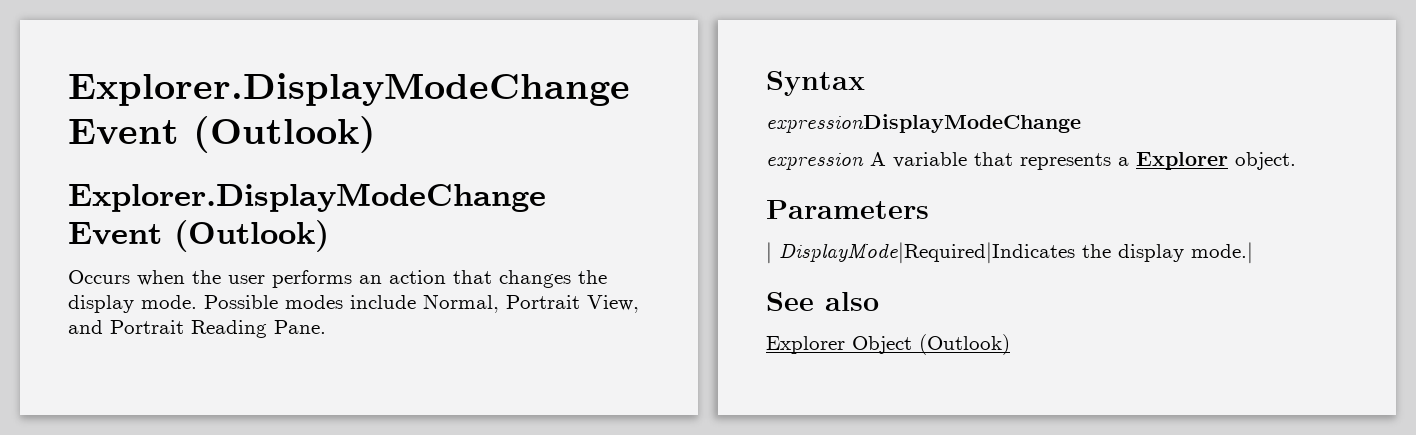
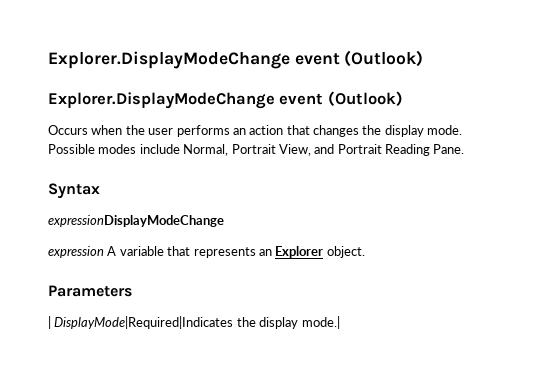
[68,73,630,106] [68,119,179,144] Explorer.DisplayModeChange Event -> [48,51,340,69] Explorer.DisplayModeChange event
[68,222,162,245] Event -> [279,93,324,105] event
[1118,157,1129,166] a -> [258,249,272,256] an
[766,292,879,311] [766,334,1010,355] // See also // Explorer Object (Outlook) -> (340, 322) none

